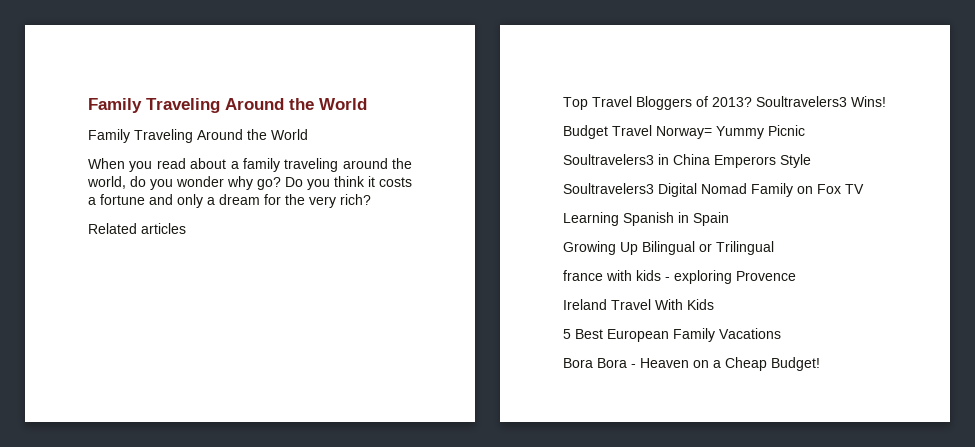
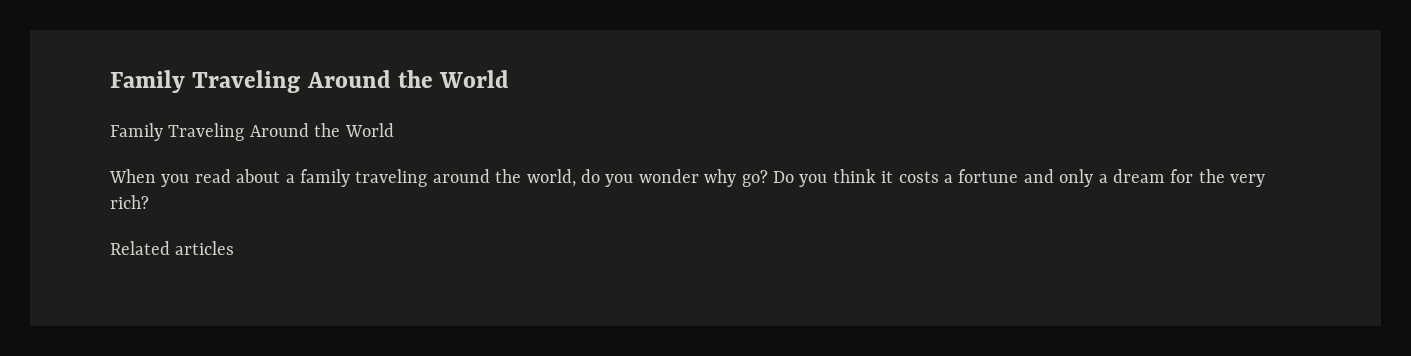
[563,96,886,110] [563,125,805,139] [563,154,811,168] [563,183,864,197] [563,212,729,226] [563,241,774,255] [563,270,796,284] [563,299,714,310] [563,328,781,342] [563,357,820,371] // Top Travel Bloggers of 2013? Soultravelers3 Wins! // Budget Travel Norway= Yummy Picnic // Soultravelers3 in China Emperors Style // Soultravelers3 Digital Nomad Family on Fox TV // Learning Spanish in Spain // Growing Up Bilingual or Trilingual // france with kids - exploring Provence // Ireland Travel With Kids // 5 Best European Family Vacations // Bora Bora - Heaven on a Cheap Budget! -> (235, 248) none

